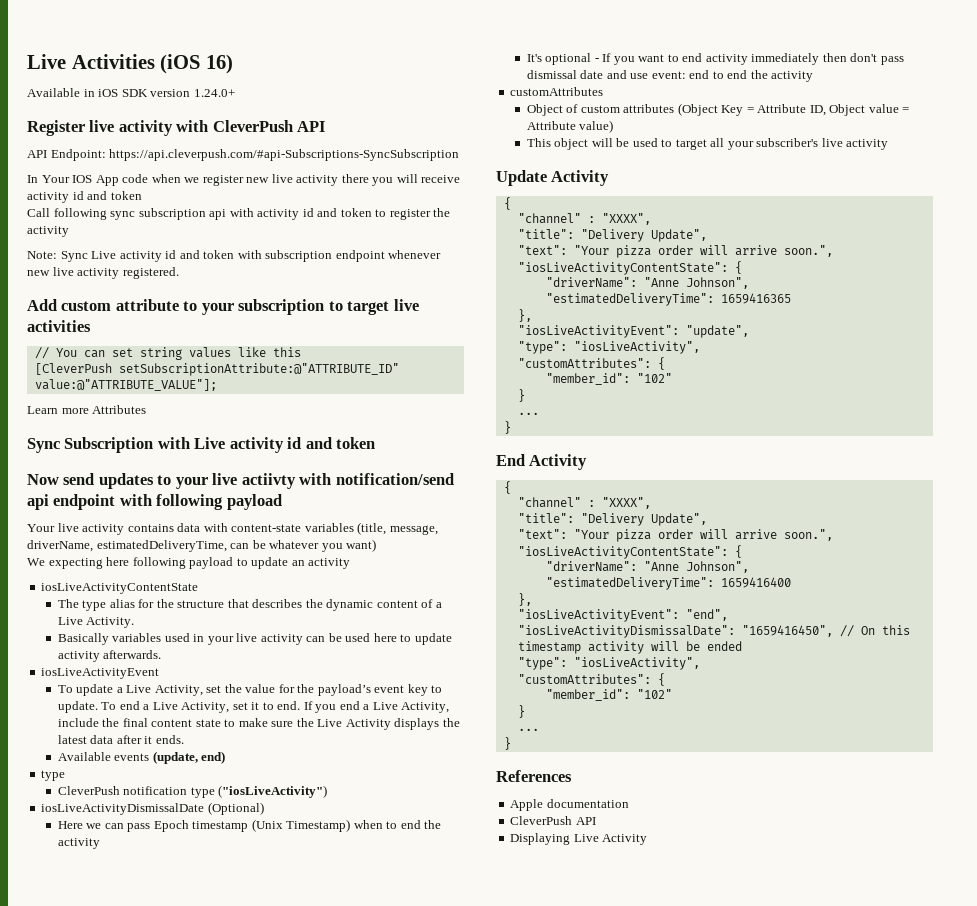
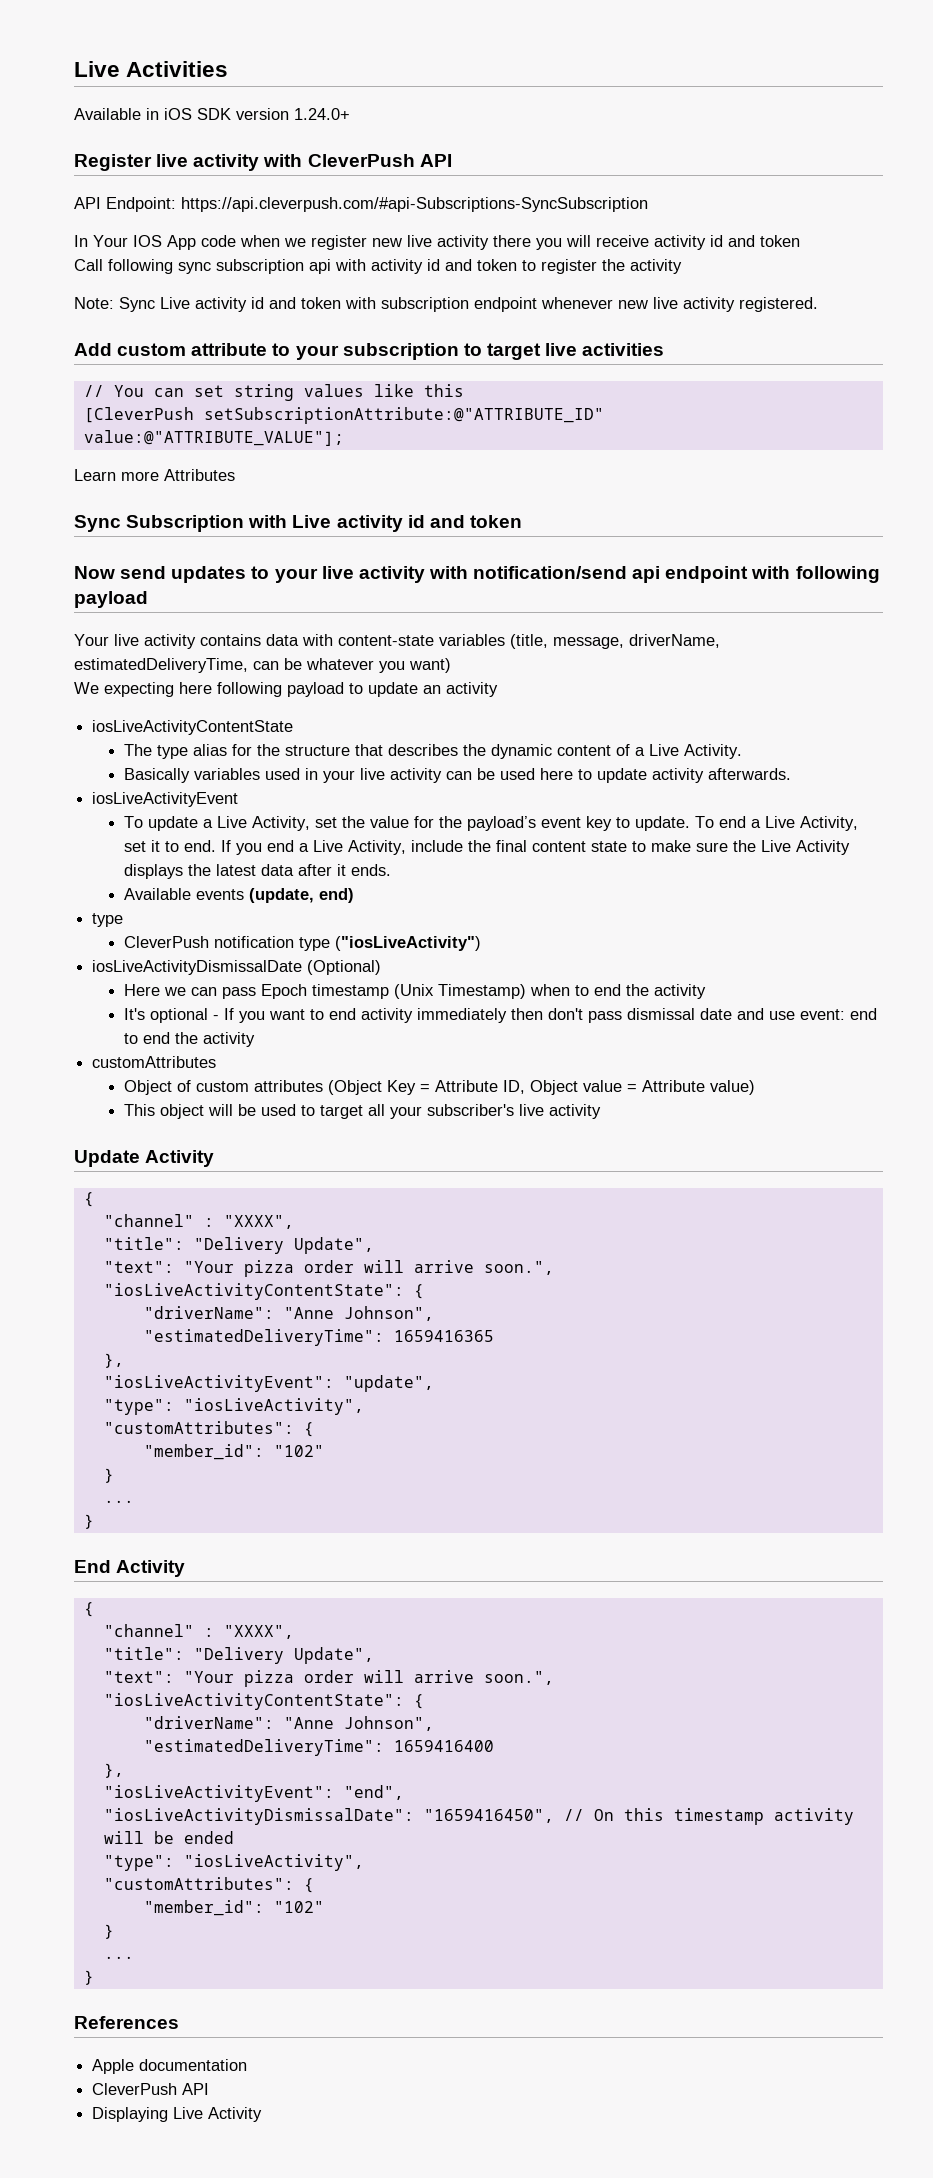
[160,54,233,74] (iOS 16) -> (229, 69) none
[241,473,296,489] actiivty -> [358,566,425,583] activity

